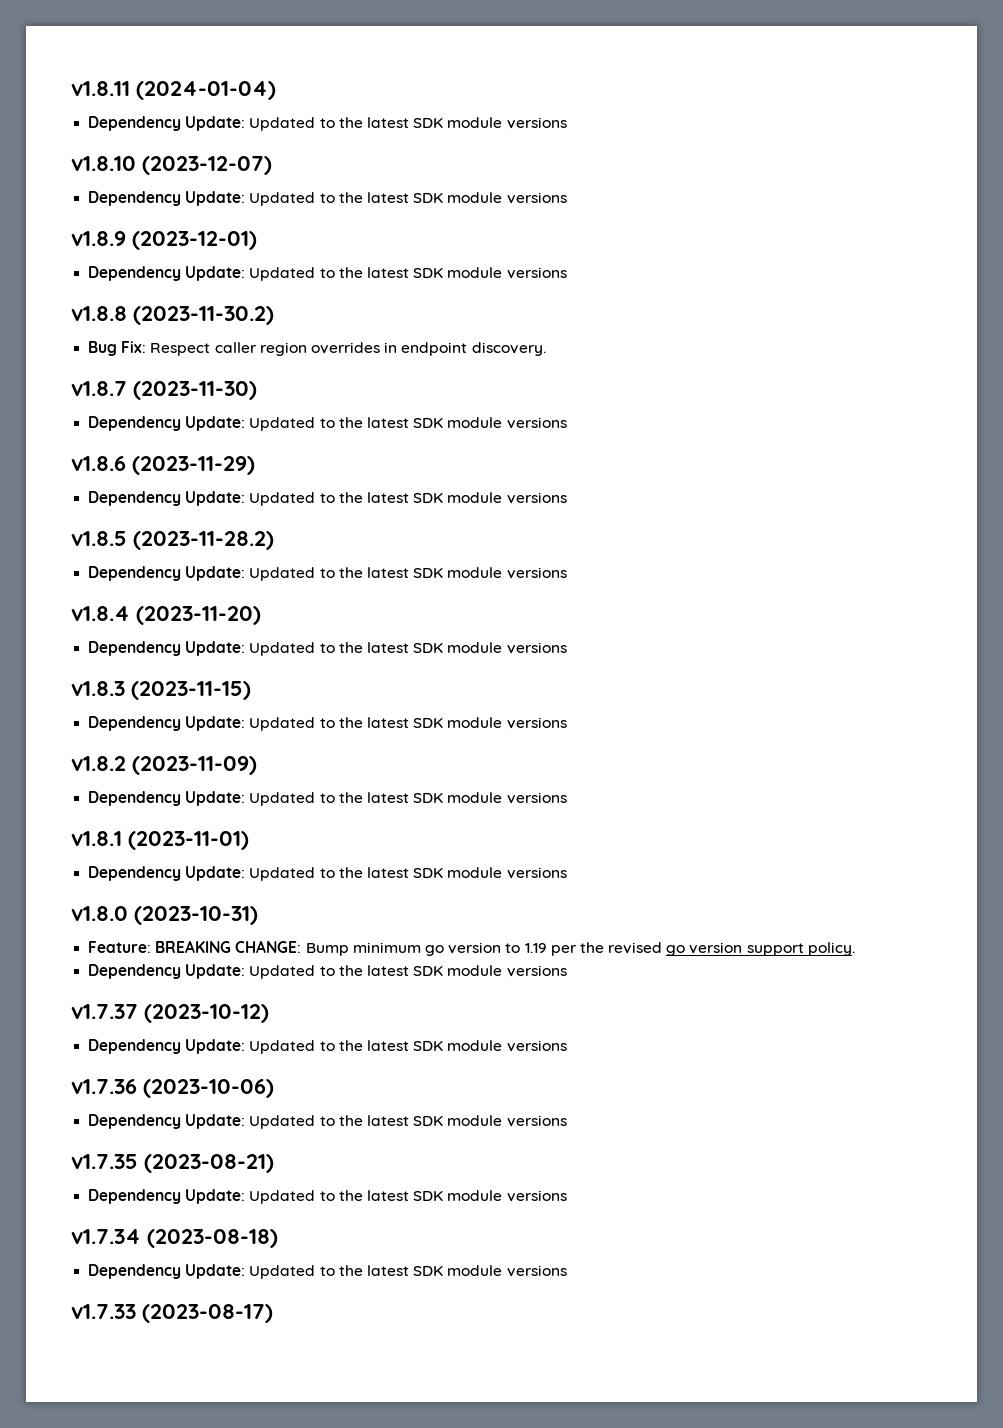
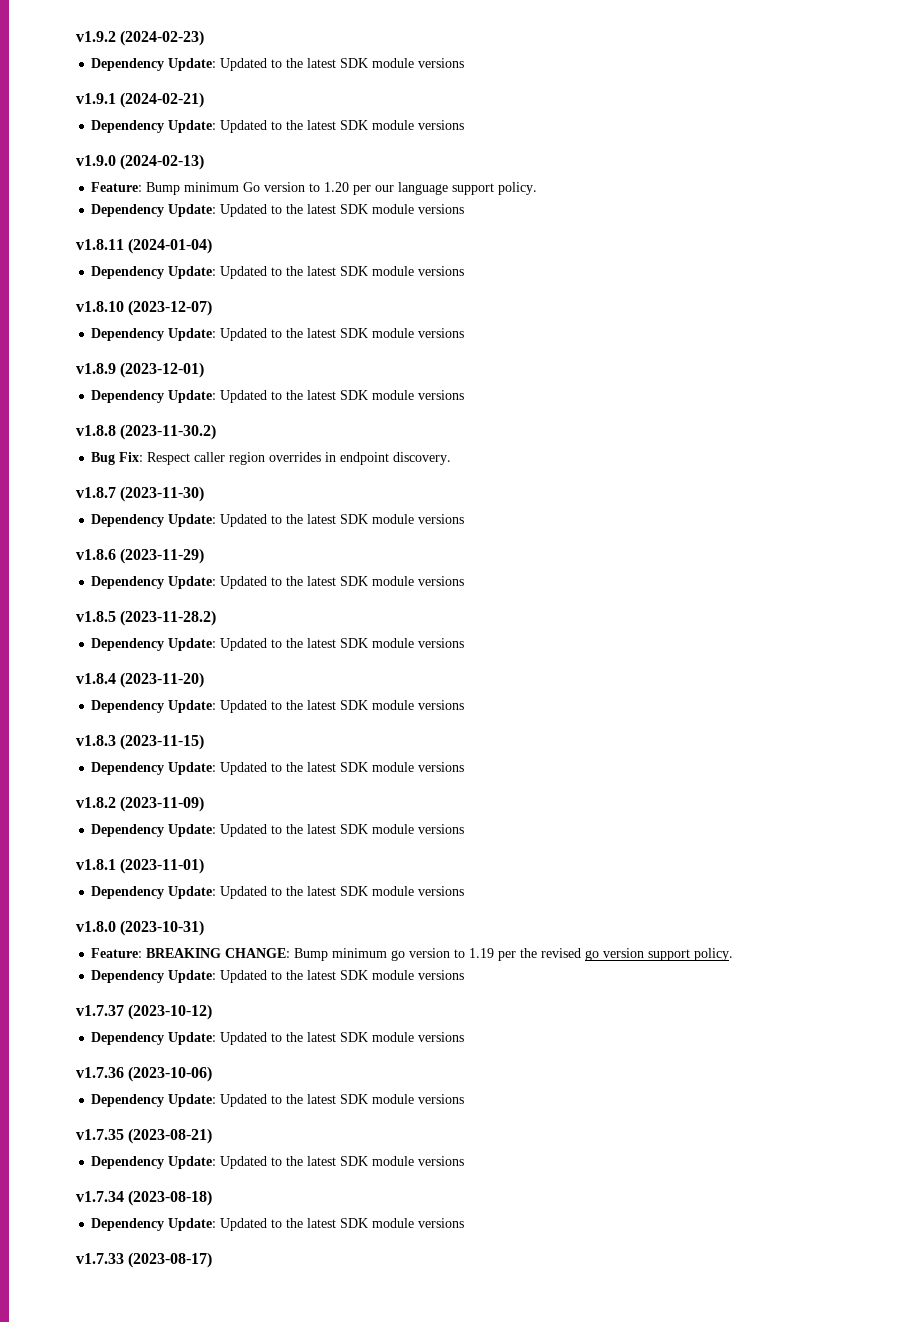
(71, 88) none -> [76,30,205,46] [91,58,465,71] [76,92,205,108] [91,120,465,133] [76,154,205,170] [91,182,538,195] [91,204,465,217] v1.9.2 (2024-02-23) // Dependency Update: Updated to the latest SDK module versions // v1.9.1 (2024-02-21) // Dependency Update: Updated to the latest SDK module versions // v1.9.0 (2024-02-13) // Feature: Bump minimum Go version to 1.20 per our language support policy. // Dependency Update: Updated to the latest SDK module versions //

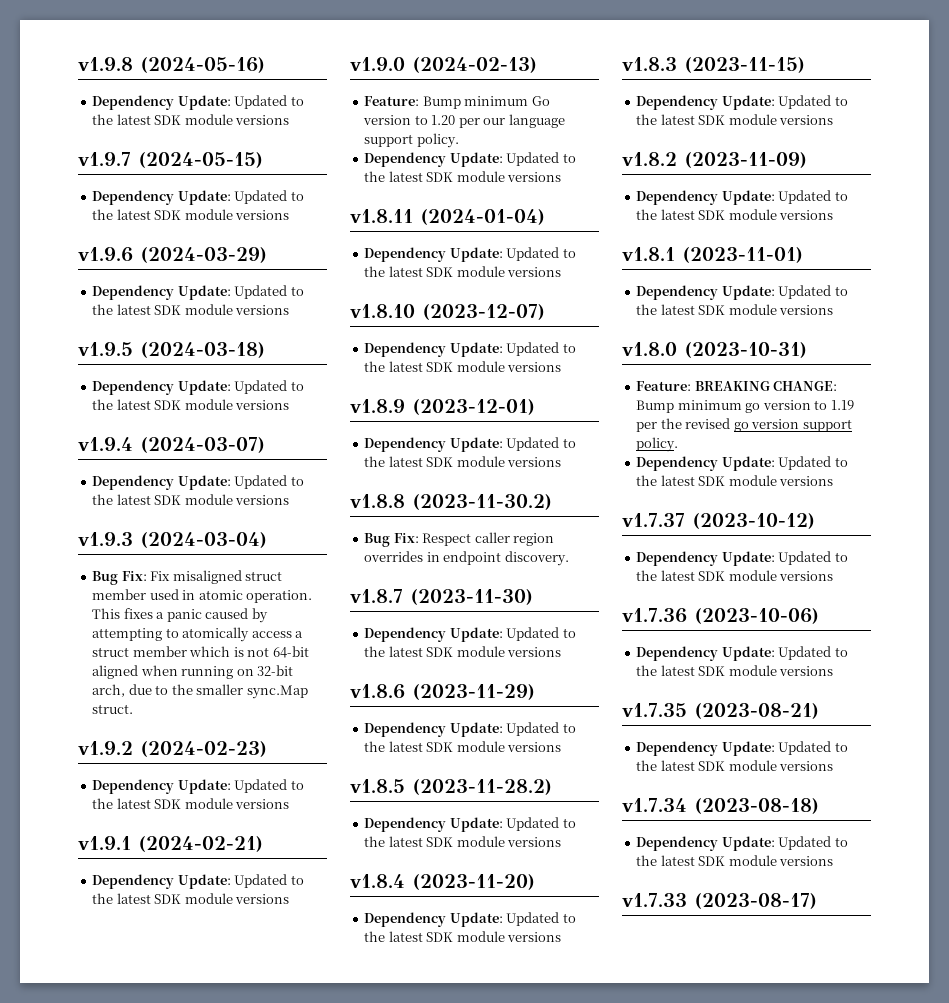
(76, 36) none -> [78,57,265,73] [92,95,304,110] [92,114,290,125] [78,152,263,168] [92,190,304,205] [92,209,290,220] [78,247,267,263] [92,285,304,300] [92,304,290,315] [78,342,265,358] [92,380,304,395] [92,399,290,410] [78,437,265,453] [92,475,304,490] [92,494,290,505] [78,532,267,548] [92,570,283,585] [92,589,313,603] [92,608,268,623] [92,627,304,642] [92,646,309,658] [92,665,294,679] [92,684,308,699] [92,704,134,714] v1.9.8 (2024-05-16) // Dependency Update: Updated to the latest SDK module versions // v1.9.7 (2024-05-15) // Dependency Update: Updated to the latest SDK module versions // v1.9.6 (2024-03-29) // Dependency Update: Updated to the latest SDK module versions // v1.9.5 (2024-03-18) // Dependency Update: Updated to the latest SDK module versions // v1.9.4 (2024-03-07) // Dependency Update: Updated to the latest SDK module versions // v1.9.3 (2024-03-04) // Bug Fix: Fix misaligned struct member used in atomic operation. This fixes a panic caused by attempting to atomically access a struct member which is not 64-bit aligned when running on 32-bit arch, due to the smaller sync.Map struct. //

